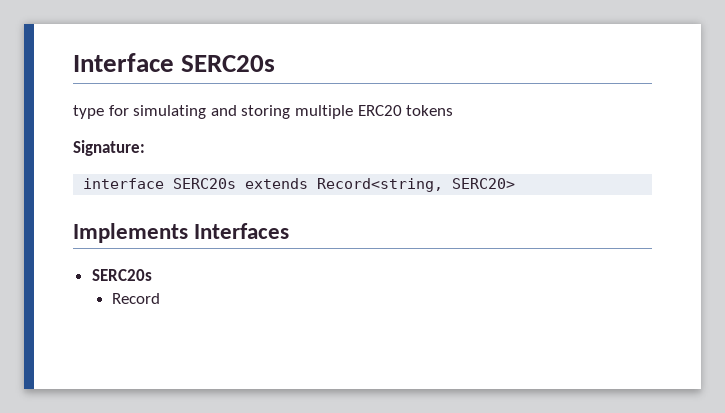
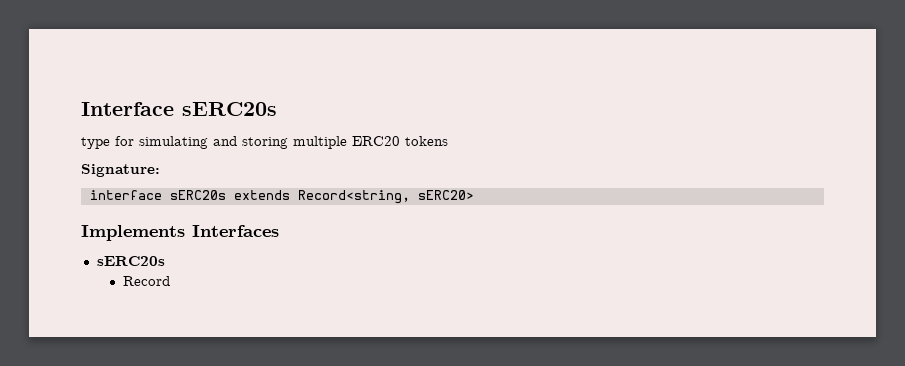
[181,55,276,72] SERC20s -> [182,102,277,116] sERC20s
[173,178,237,189] SERC20s -> [169,190,226,200] sERC20s
[452,178,516,189] SERC20> -> [417,190,474,200] sERC20>
[91,269,152,281] SERC20s -> [96,256,165,266] sERC20s

